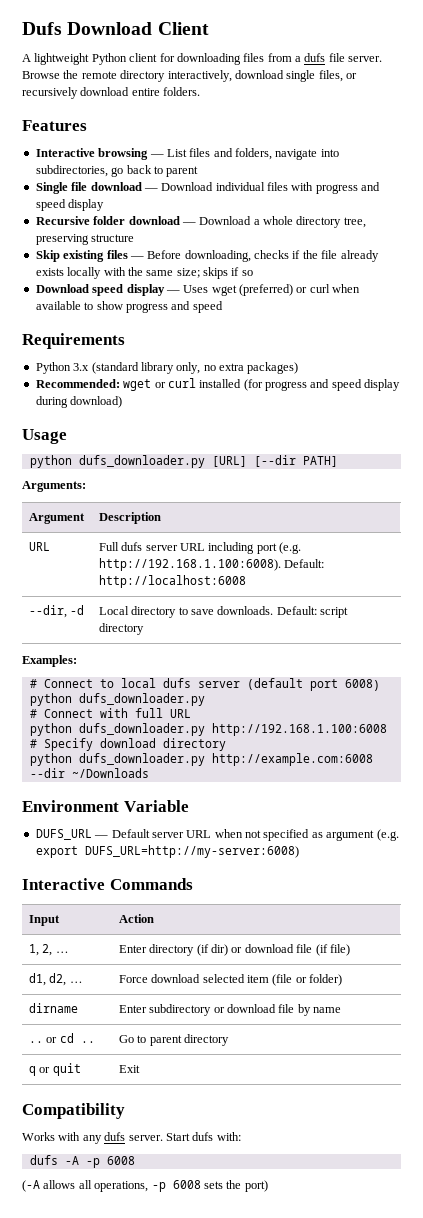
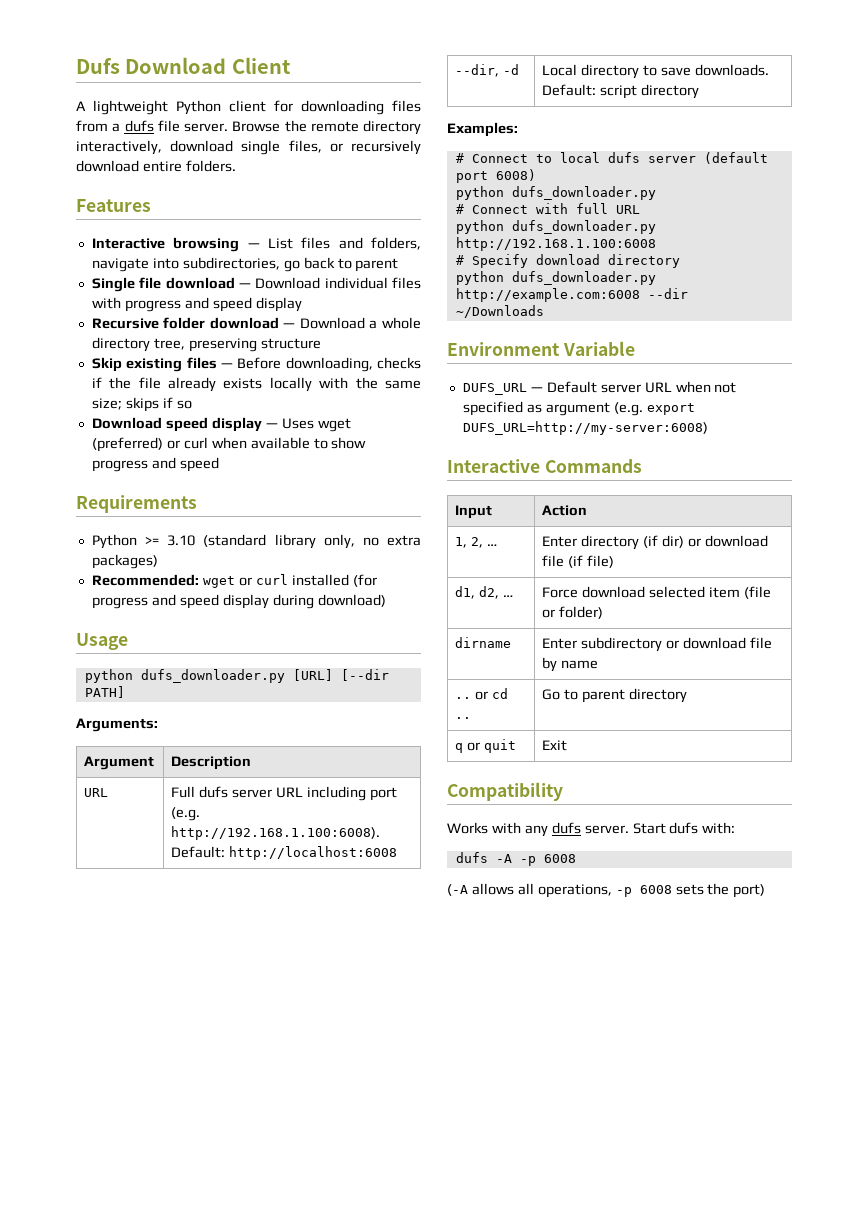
[73,363,90,371] 3.x -> [145,535,196,546] >= 3.10

